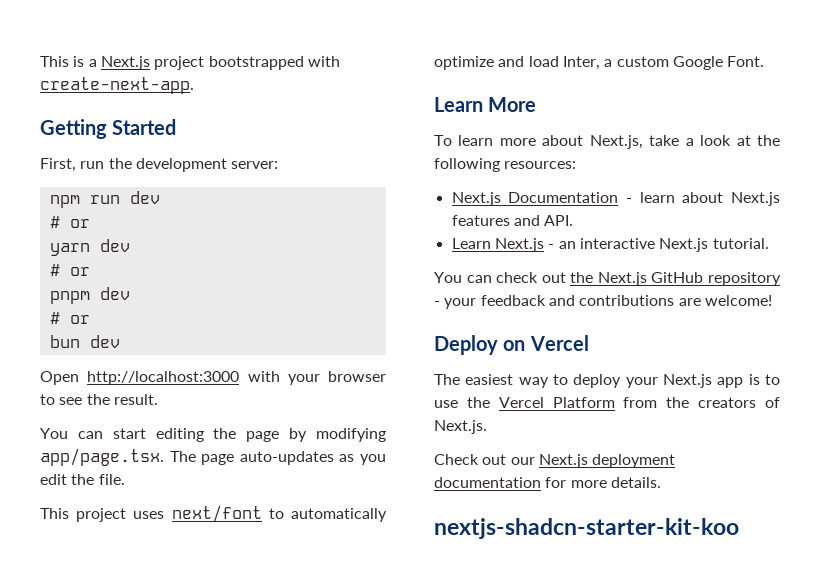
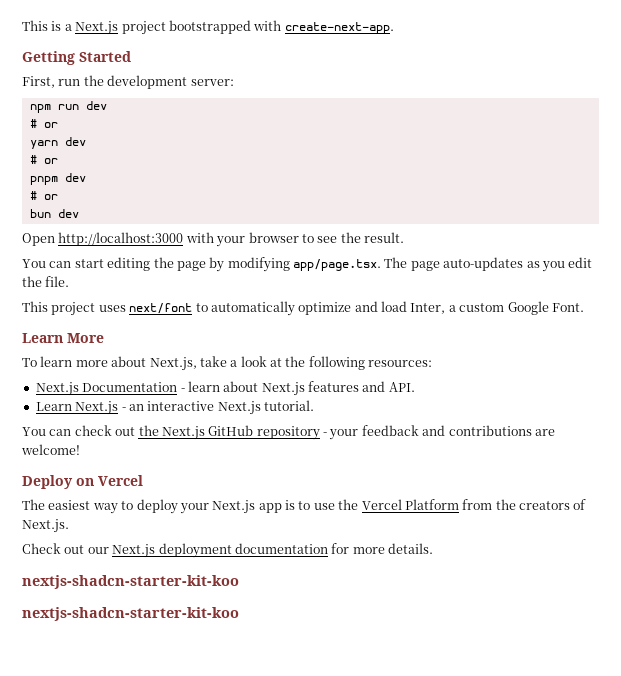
(739, 528) none -> [22,607,239,621] // nextjs-shadcn-starter-kit-koo

